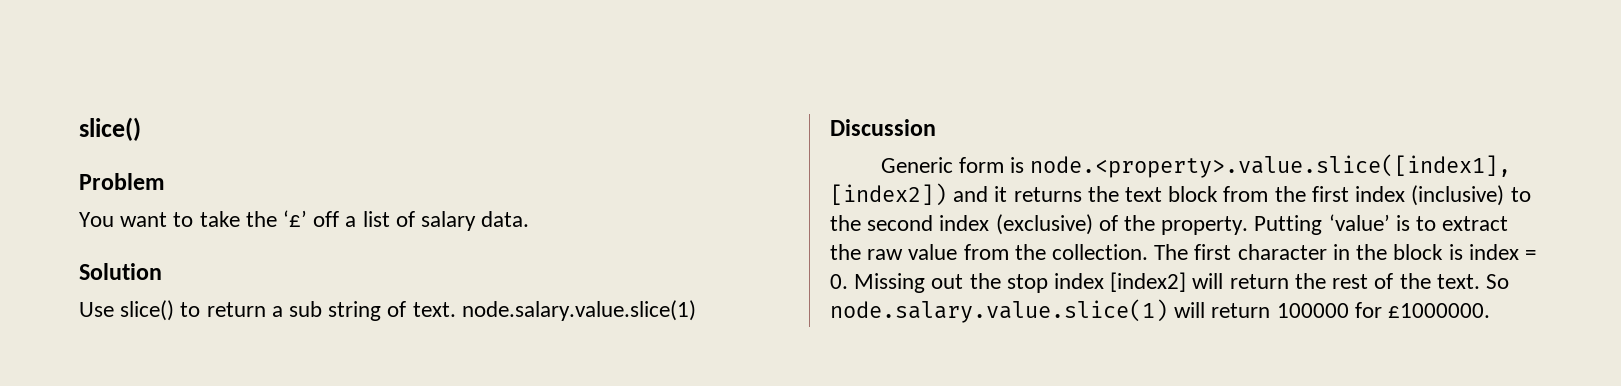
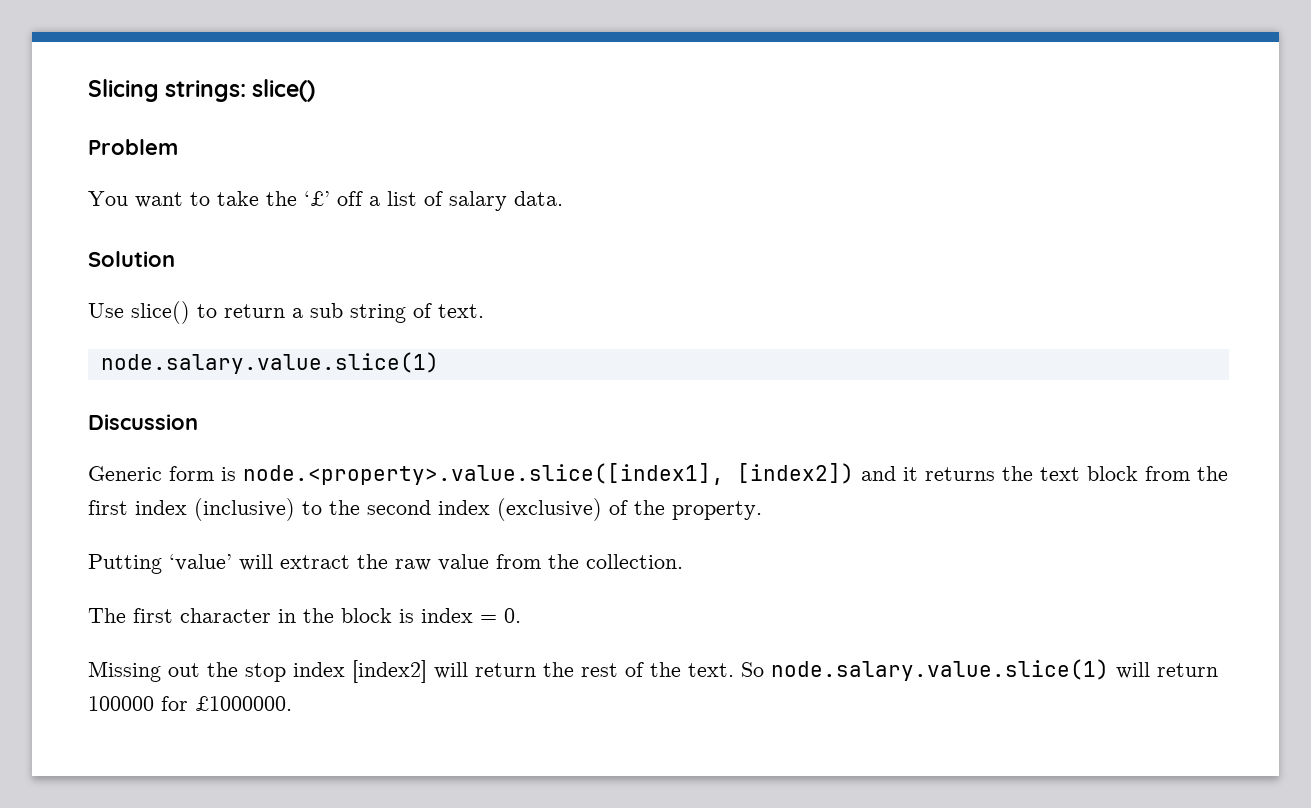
(79, 129) none -> [88,79,247,102] Slicing strings:
(456, 309) none -> (484, 311) //
(1249, 225) none -> (762, 510) //
[1395,215,1437,231] is to -> [239,554,273,571] will
(1149, 252) none -> (683, 561) //
(848, 281) none -> (521, 615) //

